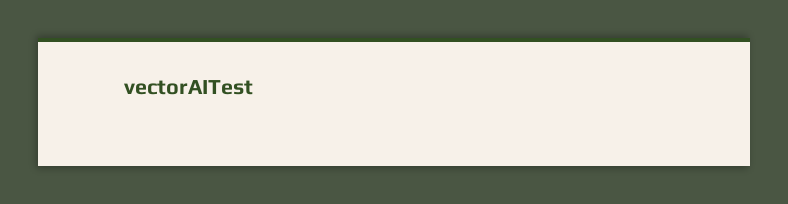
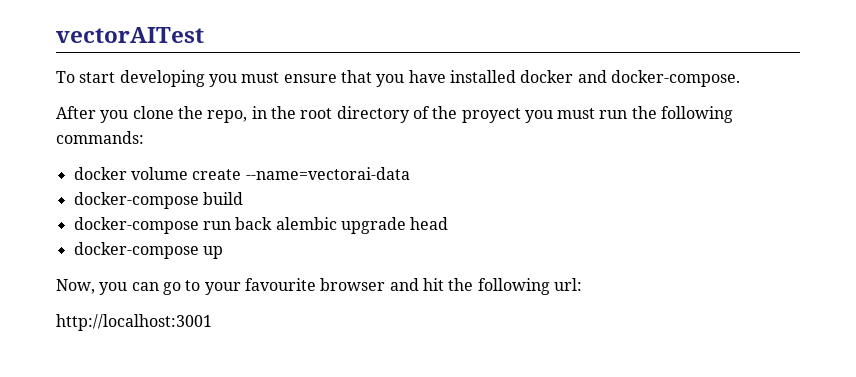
(253, 87) none -> [56,70,740,87] [56,106,734,123] [56,131,144,144] [73,167,410,180] [73,192,243,209] [73,217,449,234] [73,242,223,259] [56,278,582,295] [56,314,212,331] // To start developing you must ensure that you have installed docker and docker-compose. // After you clone the repo, in the root directory of the proyect you must run the following commands: // docker volume create --name=vectorai-data // docker-compose build // docker-compose run back alembic upgrade head // docker-compose up // Now, you can go to your favourite browser and hit the following url: // http://localhost:3001

